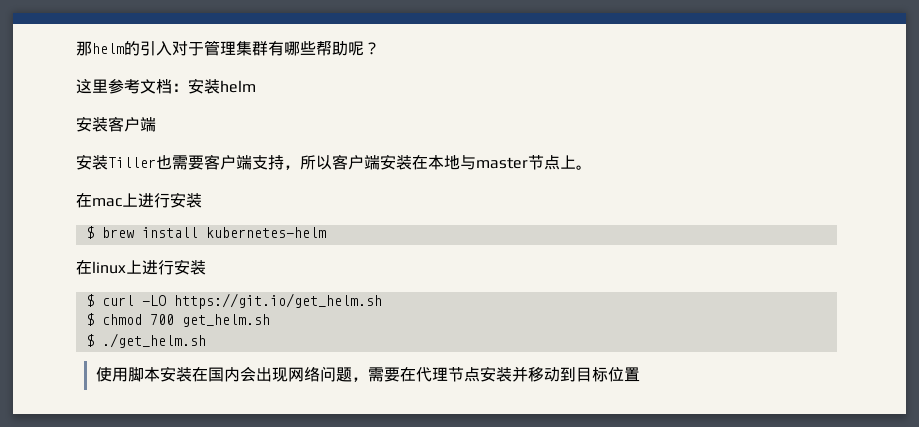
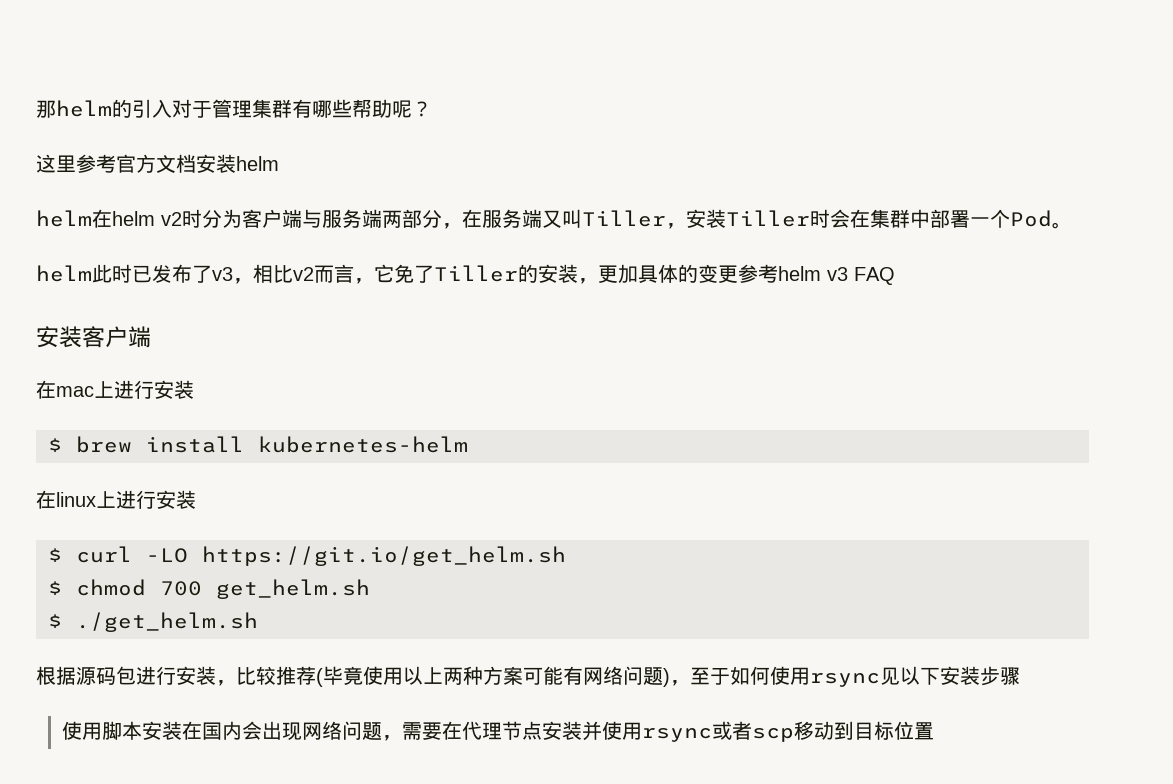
[140,79,188,94] 文档： -> [116,154,196,173] 官方文档
[76,116,156,132] [76,154,592,170] 安装客户端 // 安装Tiller也需要客户端支持，所以客户端安装在本地与master节点上。 -> [36,209,1072,229] [36,264,895,285] [36,326,151,348] helm在helm v2时分为客户端与服务端两部分，在服务端又叫Tiller，安装Tiller时会在集群中部署一个Pod。 // helm此时已发布了v3，相比v2而言，它免了Tiller的安装，更加具体的变更参考helm v3 FAQ // 安装客户端
(206, 340) none -> [36,666,1020,687] // 根据源码包进行安装，比较推荐(毕竟使用以上两种方案可能有网络问题)，至于如何使用rsync见以下安装步骤
(528, 374) none -> [602,721,795,742] 使用rsync或者scp

